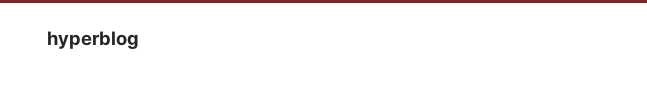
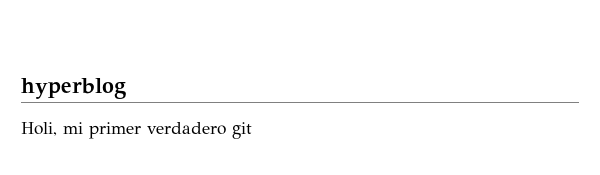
(139, 40) none -> [21,122,252,139] // Holi, mi primer verdadero git

